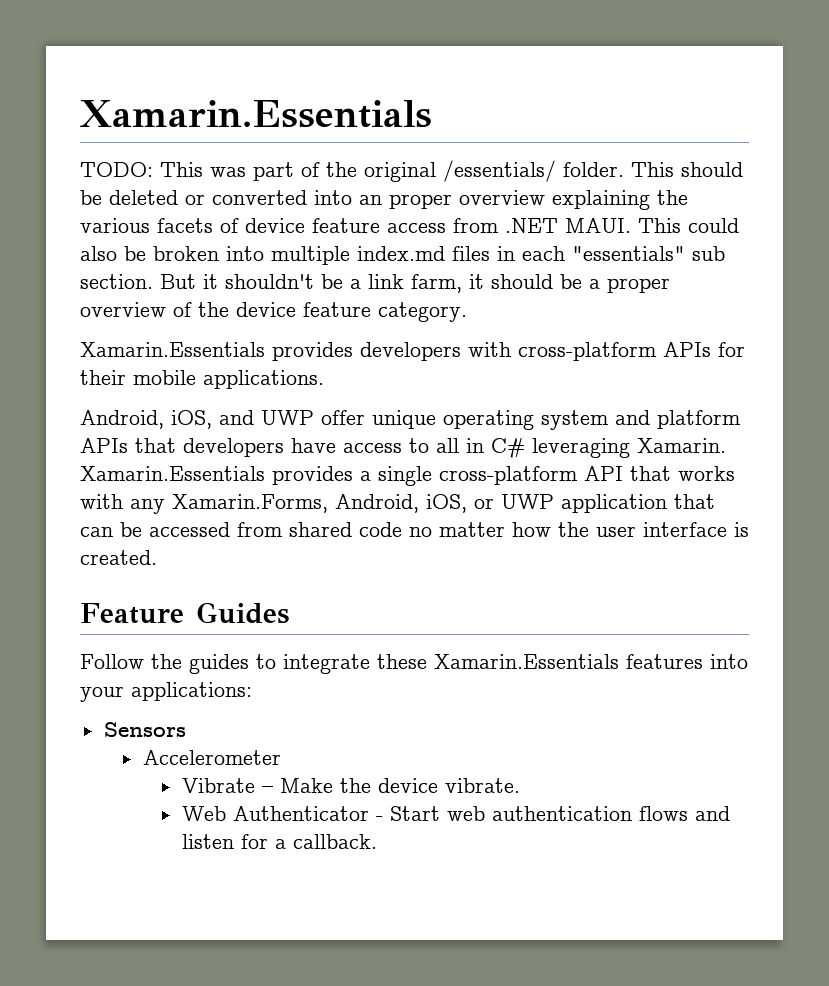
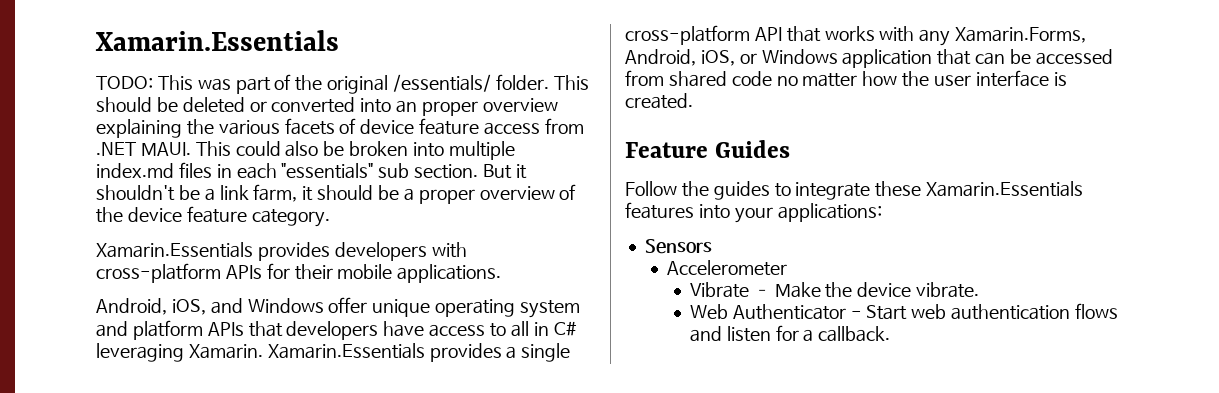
[261,410,314,425] UWP -> [247,298,324,313] Windows
[501,494,554,509] UWP -> [761,49,838,64] Windows

